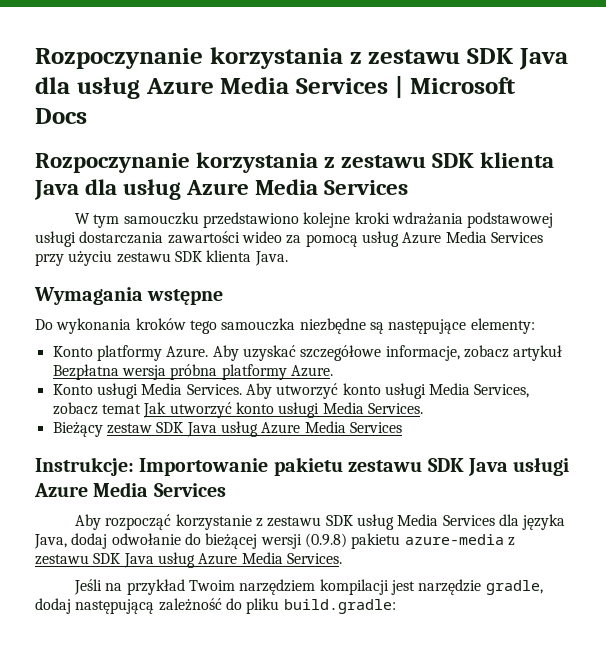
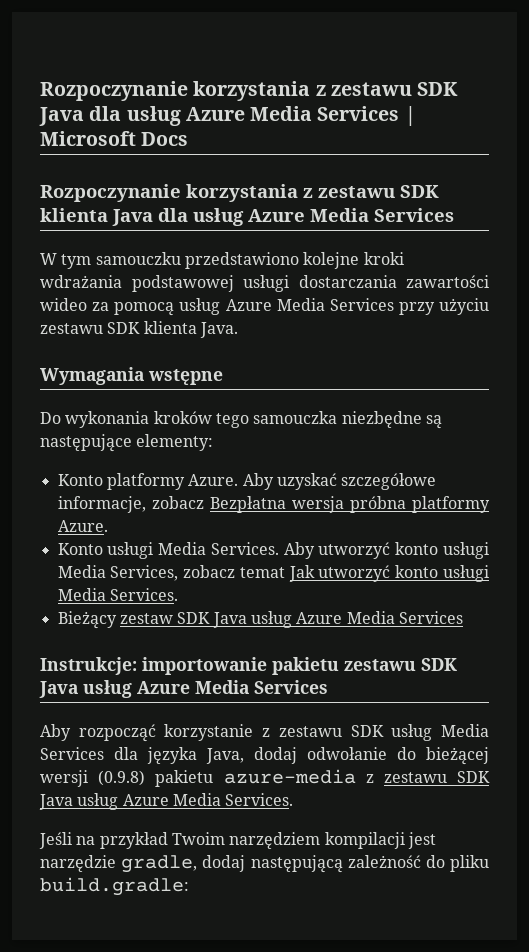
[513,345,563,361] artykuł -> (204, 502) none
[139,458,269,476] Importowanie -> [142,657,267,675] importowanie
[513,457,570,476] usługi -> [83,680,132,698] usług

